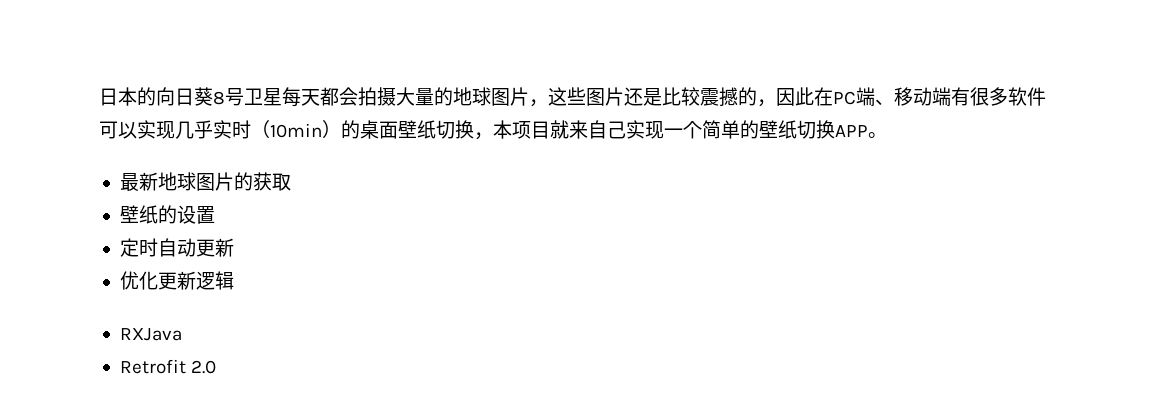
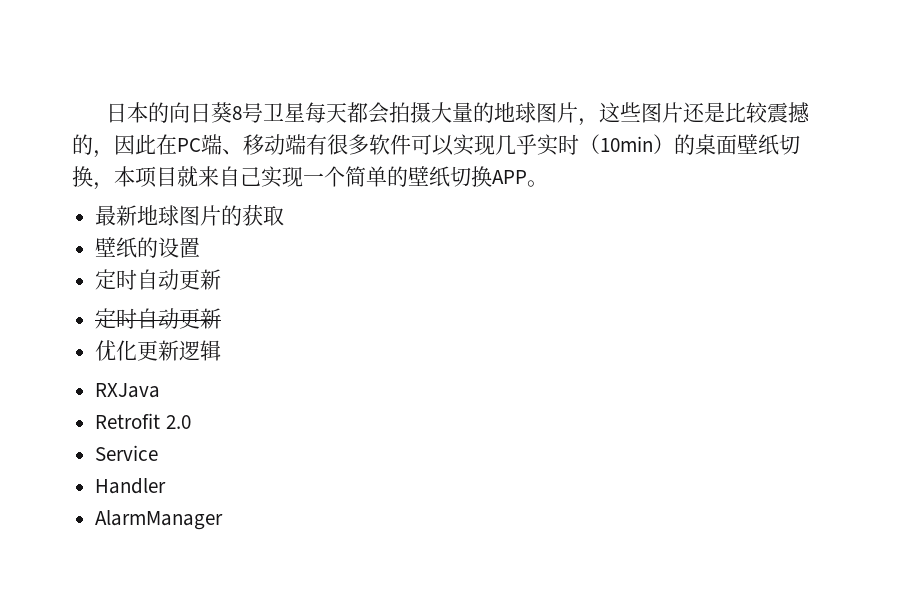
(234, 247) none -> [95,308,222,329] // 定时自动更新
(217, 367) none -> [95,445,159,461] [95,478,167,494] [95,510,224,530] // Service // Handler // AlarmManager

